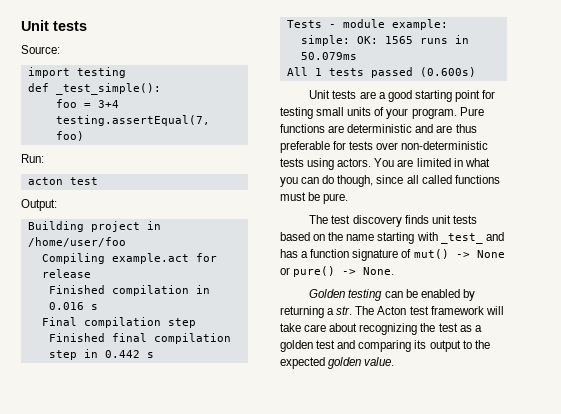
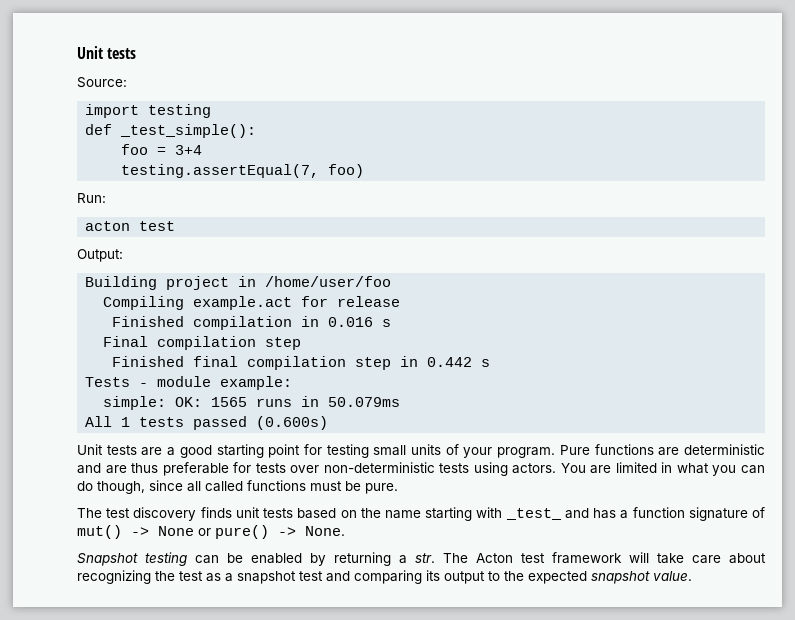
[309,289,346,298] Golden -> [77,553,138,566] Snapshot
[280,340,313,352] golden -> [237,571,296,584] snapshot
[328,357,362,369] golden -> [591,571,650,584] snapshot

